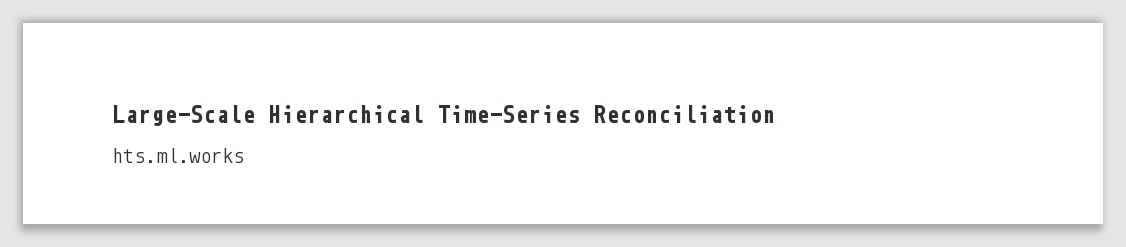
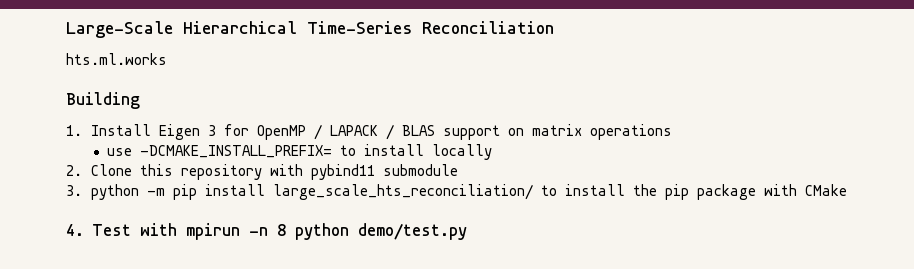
(244, 155) none -> [66,92,140,109] [66,124,672,140] [107,144,493,160] [66,164,458,180] [66,184,847,200] [66,223,467,240] // Building // 1. Install Eigen 3 for OpenMP / LAPACK / BLAS support on matrix operations // use -DCMAKE_INSTALL_PREFIX= to install locally // 2. Clone this repository with pybind11 submodule // 3. python -m pip install large_scale_hts_reconciliation/ to install the pip package with CMake // 4. Test with mpirun -n 8 python demo/test.py

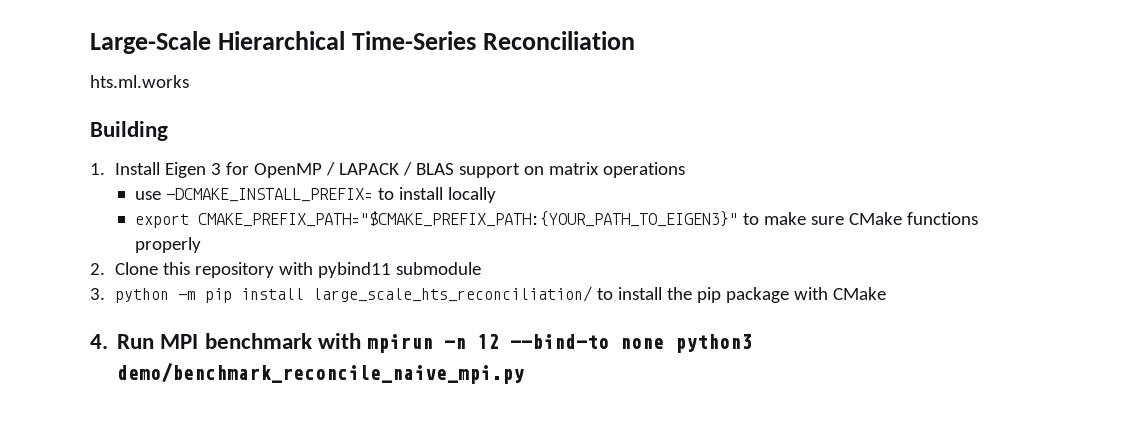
(493, 152) none -> [135,211,979,228] [135,237,202,253] // export CMAKE_PREFIX_PATH="$CMAKE_PREFIX_PATH:{YOUR_PATH_TO_EIGEN3}" to make sure CMake functions properly
[91,223,467,240] Test with mpirun -n 8 python demo/test.py -> [117,333,753,353] [117,363,525,384] Run MPI benchmark with mpirun -n 12 --bind-to none python3 demo/benchmark_reconcile_naive_mpi.py

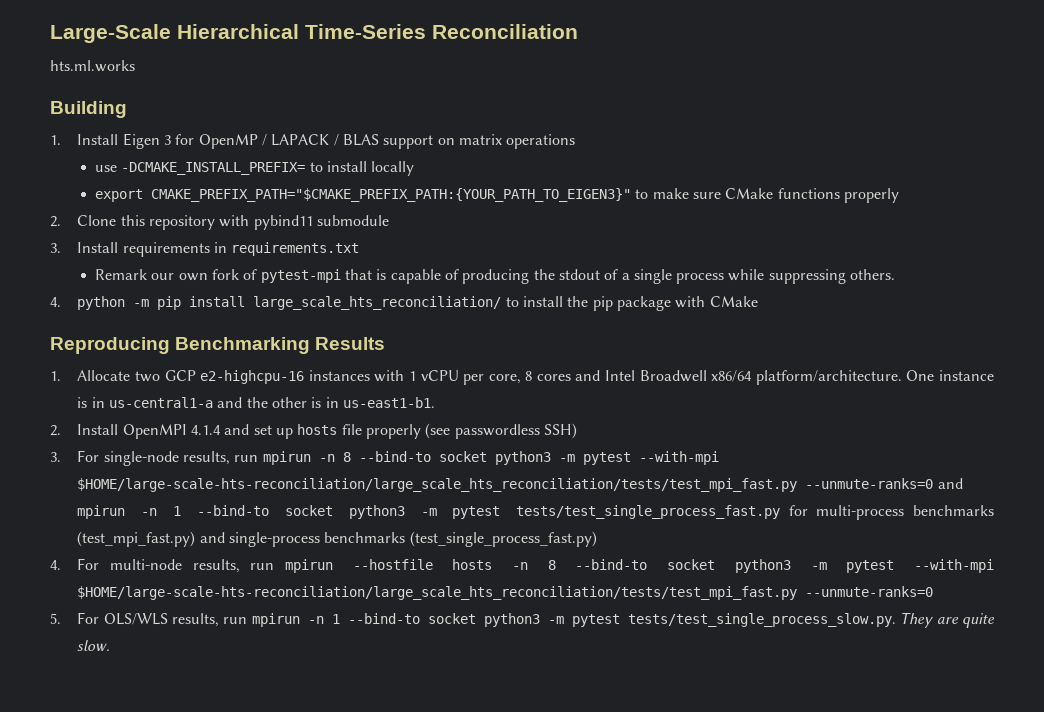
(105, 294) none -> [77,242,360,257] [95,269,896,284] [50,297,61,307] Install requirements in requirements.txt // Remark our own fork of pytest-mpi that is capable of producing the stdout of a single process while suppressing others. // 4.
[90,333,753,353] [117,363,525,384] 4. Run MPI benchmark with mpirun -n 12 --bind-to none python3 demo/benchmark_reconcile_naive_mpi.py -> [50,337,386,354] [50,370,995,385] [77,397,435,408] [50,423,577,439] [50,450,719,466] [77,478,963,492] [77,505,994,520] [77,531,597,547] [50,558,995,573] [77,586,934,600] [50,612,995,628] [77,640,111,651] Reproducing Benchmarking Results // 1. Allocate two GCP e2-highcpu-16 instances with 1 vCPU per core, 8 cores and Intel Broadwell x86/64 platform/architecture. One instance is in us-central1-a and the other is in us-east1-b1. // 2. Install OpenMPI 4.1.4 and set up hosts file properly (see passwordless SSH) // 3. For single-node results, run mpirun -n 8 --bind-to socket python3 -m pytest --with-mpi $HOME/large-scale-hts-reconciliation/large_scale_hts_reconciliation/tests/test_mpi_fast.py --unmute-ranks=0 and mpirun -n 1 --bind-to socket python3 -m pytest tests/test_single_process_fast.py for multi-process benchmarks (test_mpi_fast.py) and single-process benchmarks (test_single_process_fast.py) // 4. For multi-node results, run mpirun --hostfile hosts -n 8 --bind-to socket python3 -m pytest --with-mpi $HOME/large-scale-hts-reconciliation/large_scale_hts_reconciliation/tests/test_mpi_fast.py --unmute-ranks=0 // 5. For OLS/WLS results, run mpirun -n 1 --bind-to socket python3 -m pytest tests/test_single_process_slow.py. They are quite slow.

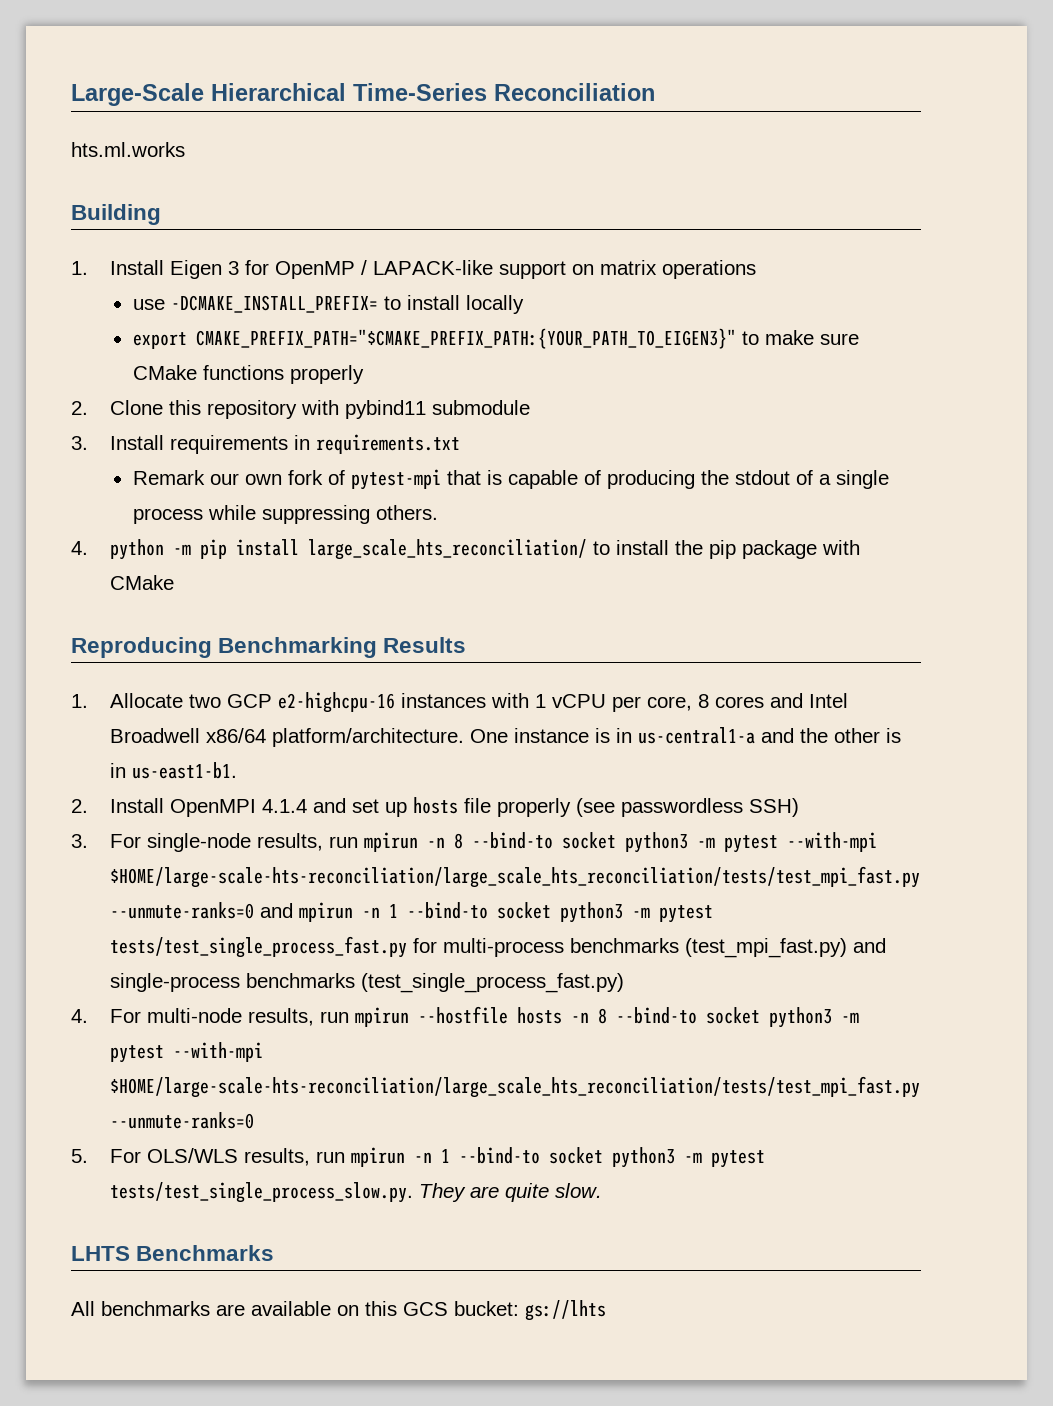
[271,134,379,146] LAPACK / BLAS -> [373,260,494,275] LAPACK-like
(111, 645) none -> [71,1245,275,1261] [71,1300,606,1321] // LHTS Benchmarks // All benchmarks are available on this GCS bucket: gs://lhts

